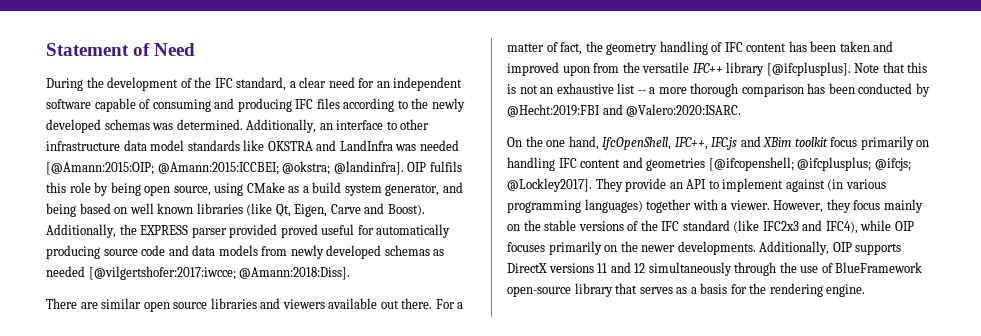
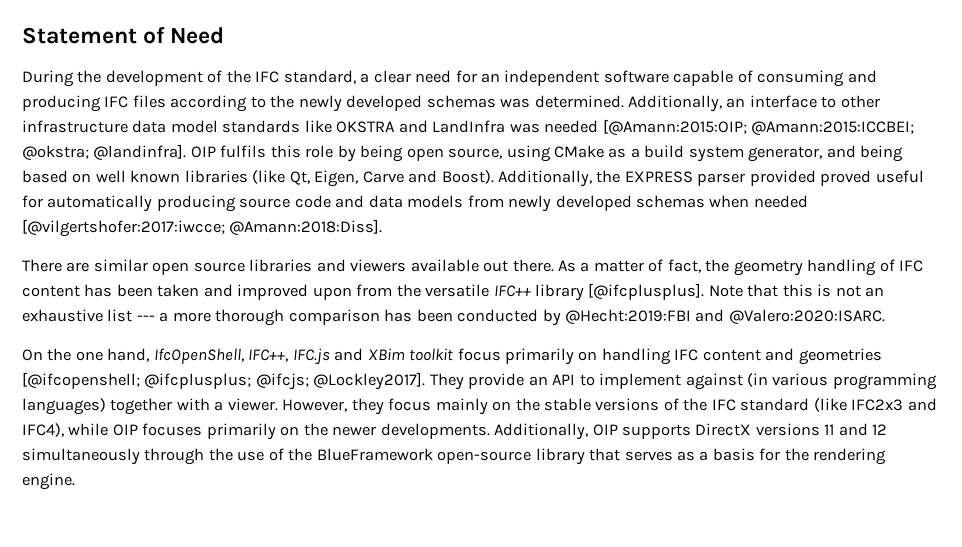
[433,249,445,256] as -> [709,195,750,208] when
[435,299,455,309] For -> [558,260,577,272] As
[637,90,646,94] -- -> [136,315,155,321] ---
(833, 268) none -> [288,448,313,461] the

